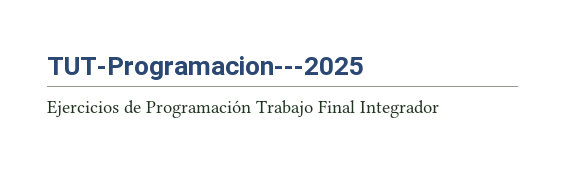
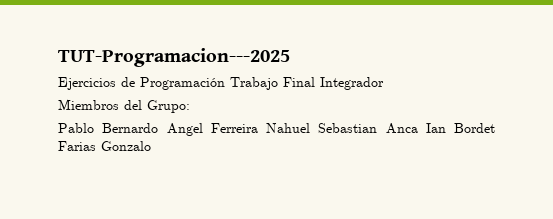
(439, 109) none -> [58,99,190,113] [58,123,495,136] [58,141,151,151] // Miembros del Grupo: // Pablo Bernardo Angel Ferreira Nahuel Sebastian Anca Ian Bordet Farias Gonzalo

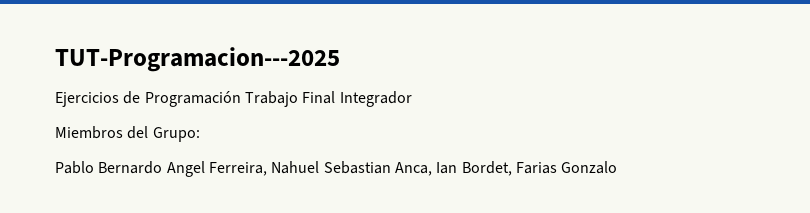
[210,123,258,133] Ferreira -> [208,162,267,176] Ferreira,
[385,123,495,134] Anca Ian Bordet -> [394,161,512,176] Anca, Ian Bordet,

